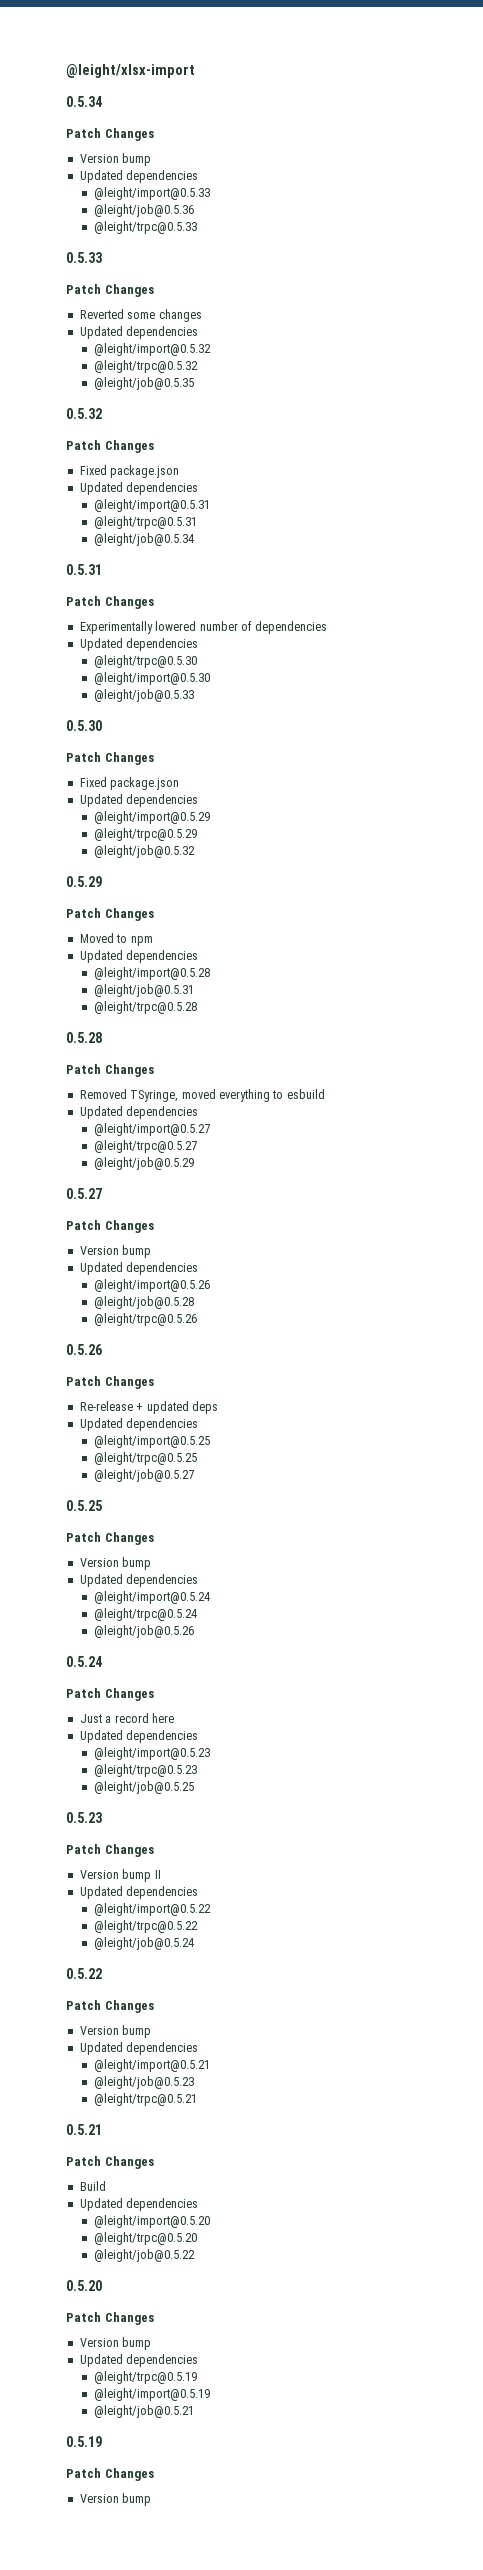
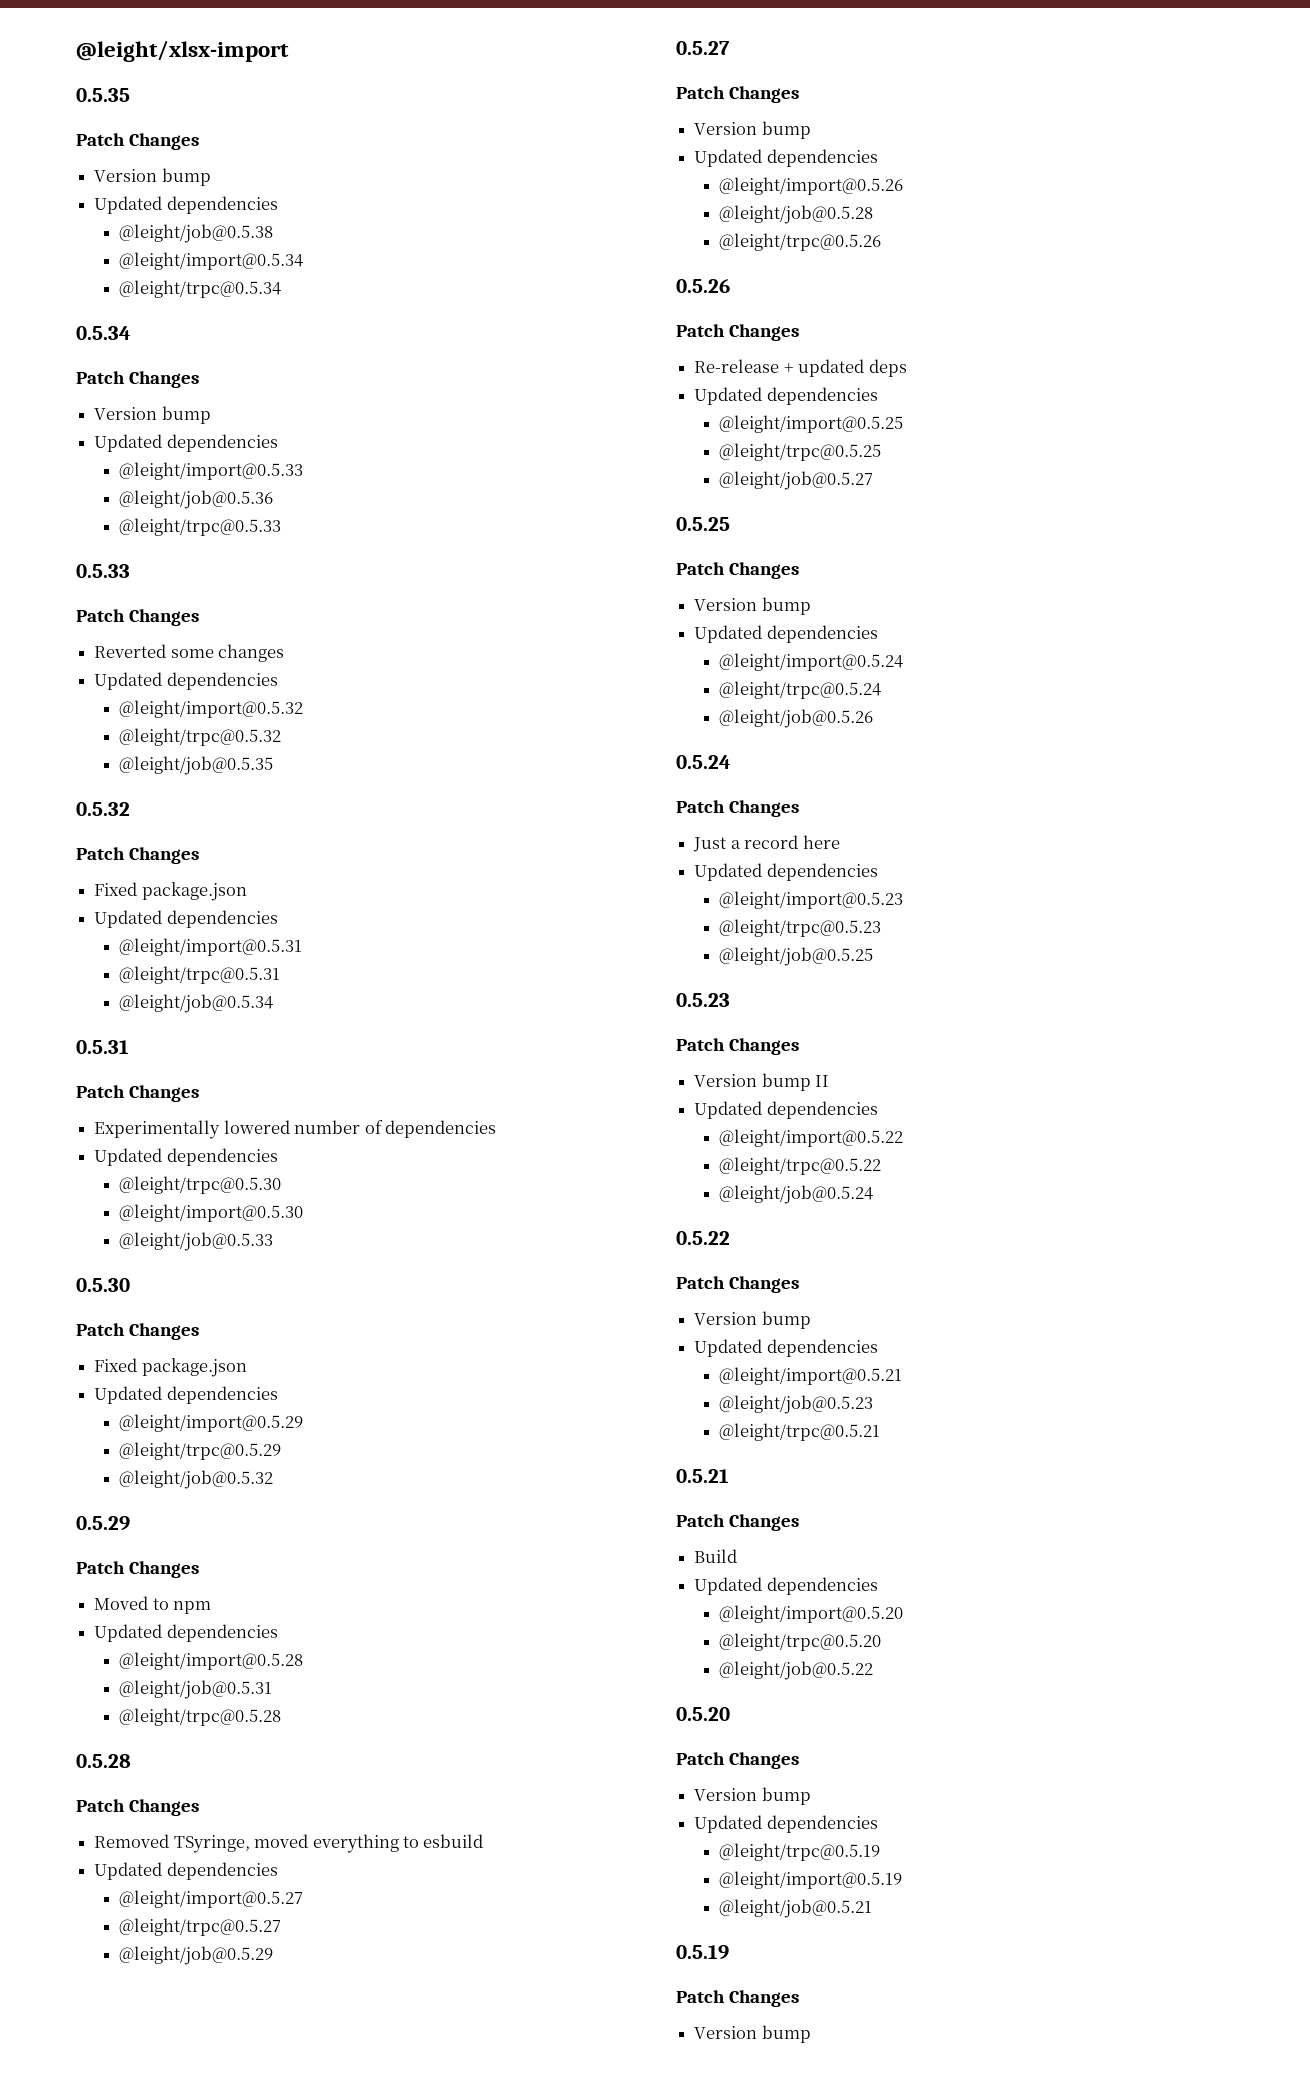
(195, 71) none -> [76,88,130,102] [76,133,200,150] [94,168,211,186] [94,196,278,214] [118,224,273,243] [118,252,303,270] [118,280,281,298] // 0.5.35 // Patch Changes // Version bump // Updated dependencies // @leight/job@0.5.38 // @leight/import@0.5.34 // @leight/trpc@0.5.34

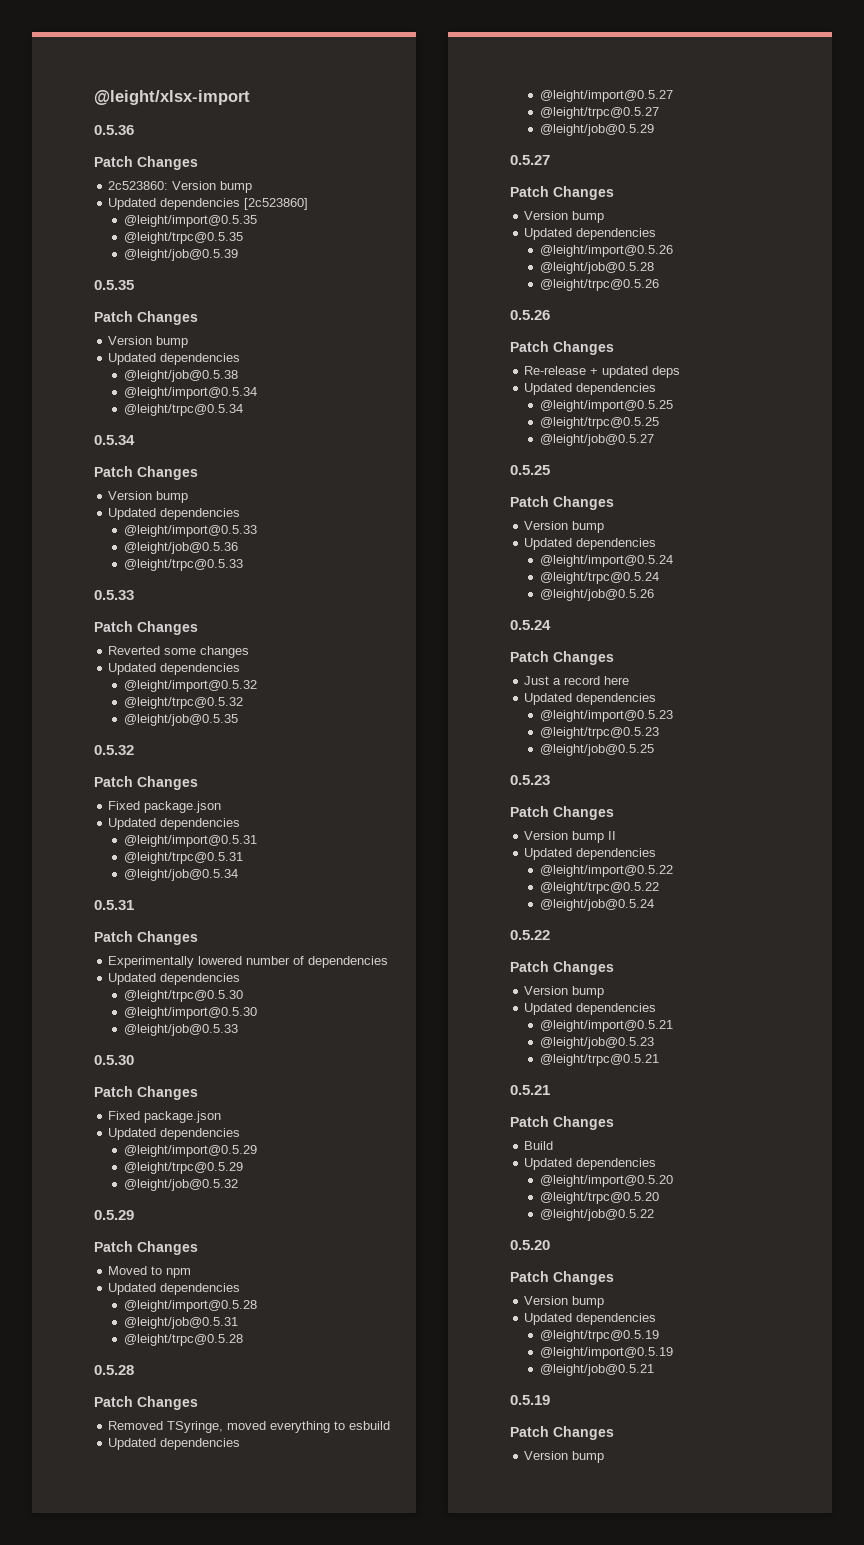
(289, 51) none -> [94,125,134,135] [94,156,198,170] [108,181,253,193] [108,198,309,210] [123,215,257,227] [123,232,243,244] [123,249,238,261] // 0.5.36 // Patch Changes // 2c523860: Version bump // Updated dependencies [2c523860] // @leight/import@0.5.35 // @leight/trpc@0.5.35 // @leight/job@0.5.39

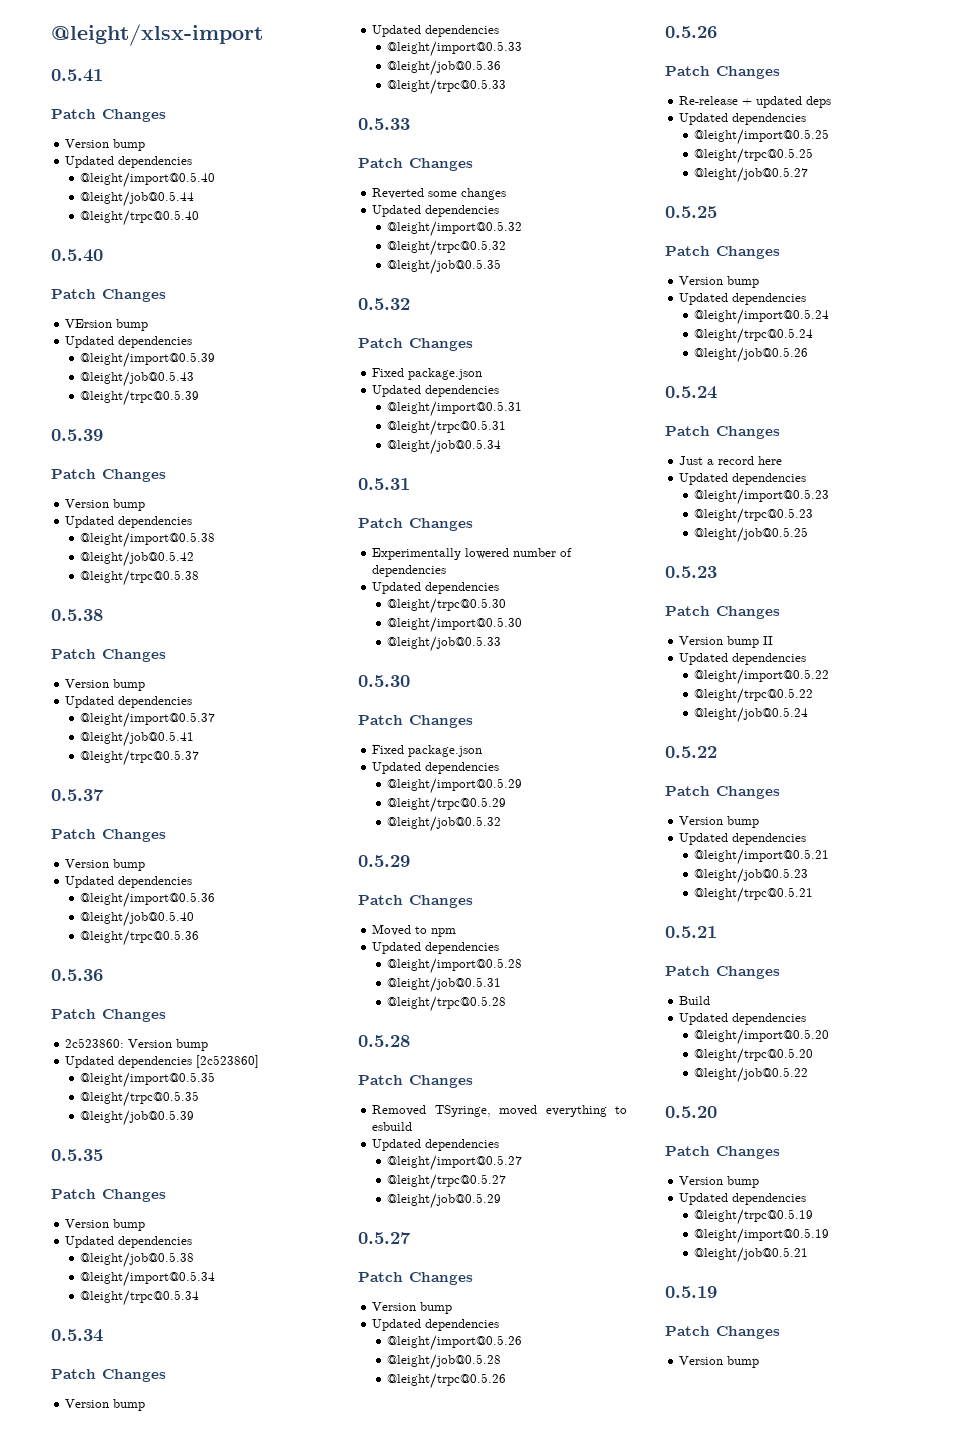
(250, 97) none -> [51,69,103,82] [51,109,166,122] [65,139,146,151] [65,156,193,168] [80,172,216,188] [80,191,195,207] [80,210,200,226] [51,249,103,262] [51,289,166,302] [65,319,149,331] [65,336,193,348] [80,352,216,368] [80,371,195,387] [80,390,200,406] [51,429,103,441] [51,469,166,482] [65,499,146,511] [65,516,193,528] [80,532,216,548] [80,551,195,567] [80,570,200,586] [51,609,103,621] [51,649,166,662] [65,679,146,691] [65,696,193,708] [80,712,216,728] [80,731,195,747] [80,750,200,766] [51,789,104,801] [51,829,166,842] [65,859,146,871] [65,876,193,888] [80,892,216,908] [80,911,195,927] [80,930,200,946] // 0.5.41 // Patch Changes // Version bump // Updated dependencies // @leight/import@0.5.40 // @leight/job@0.5.44 // @leight/trpc@0.5.40 // 0.5.40 // Patch Changes // VErsion bump // Updated dependencies // @leight/import@0.5.39 // @leight/job@0.5.43 // @leight/trpc@0.5.39 // 0.5.39 // Patch Changes // Version bump // Updated dependencies // @leight/import@0.5.38 // @leight/job@0.5.42 // @leight/trpc@0.5.38 // 0.5.38 // Patch Changes // Version bump // Updated dependencies // @leight/import@0.5.37 // @leight/job@0.5.41 // @leight/trpc@0.5.37 // 0.5.37 // Patch Changes // Version bump // Updated dependencies // @leight/import@0.5.36 // @leight/job@0.5.40 // @leight/trpc@0.5.36

